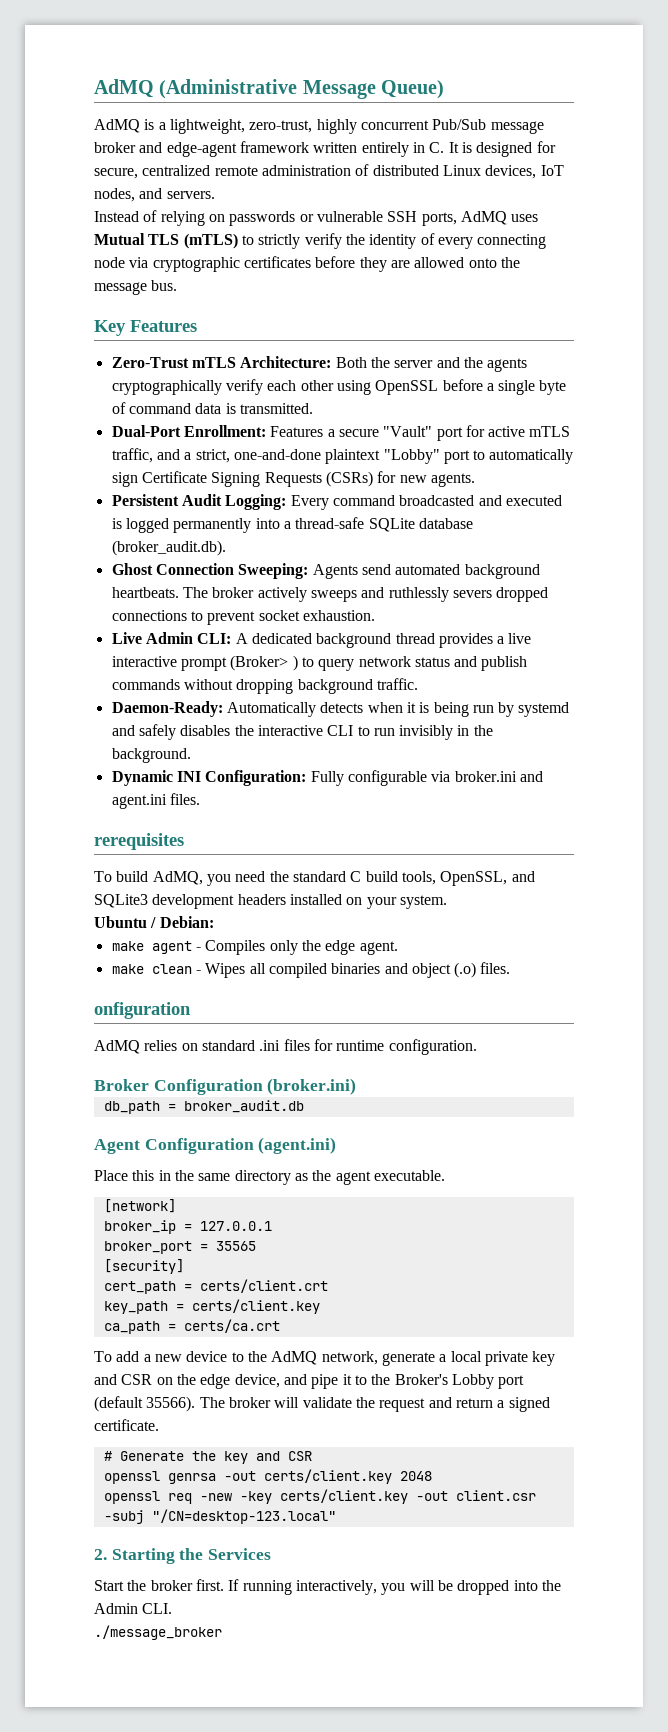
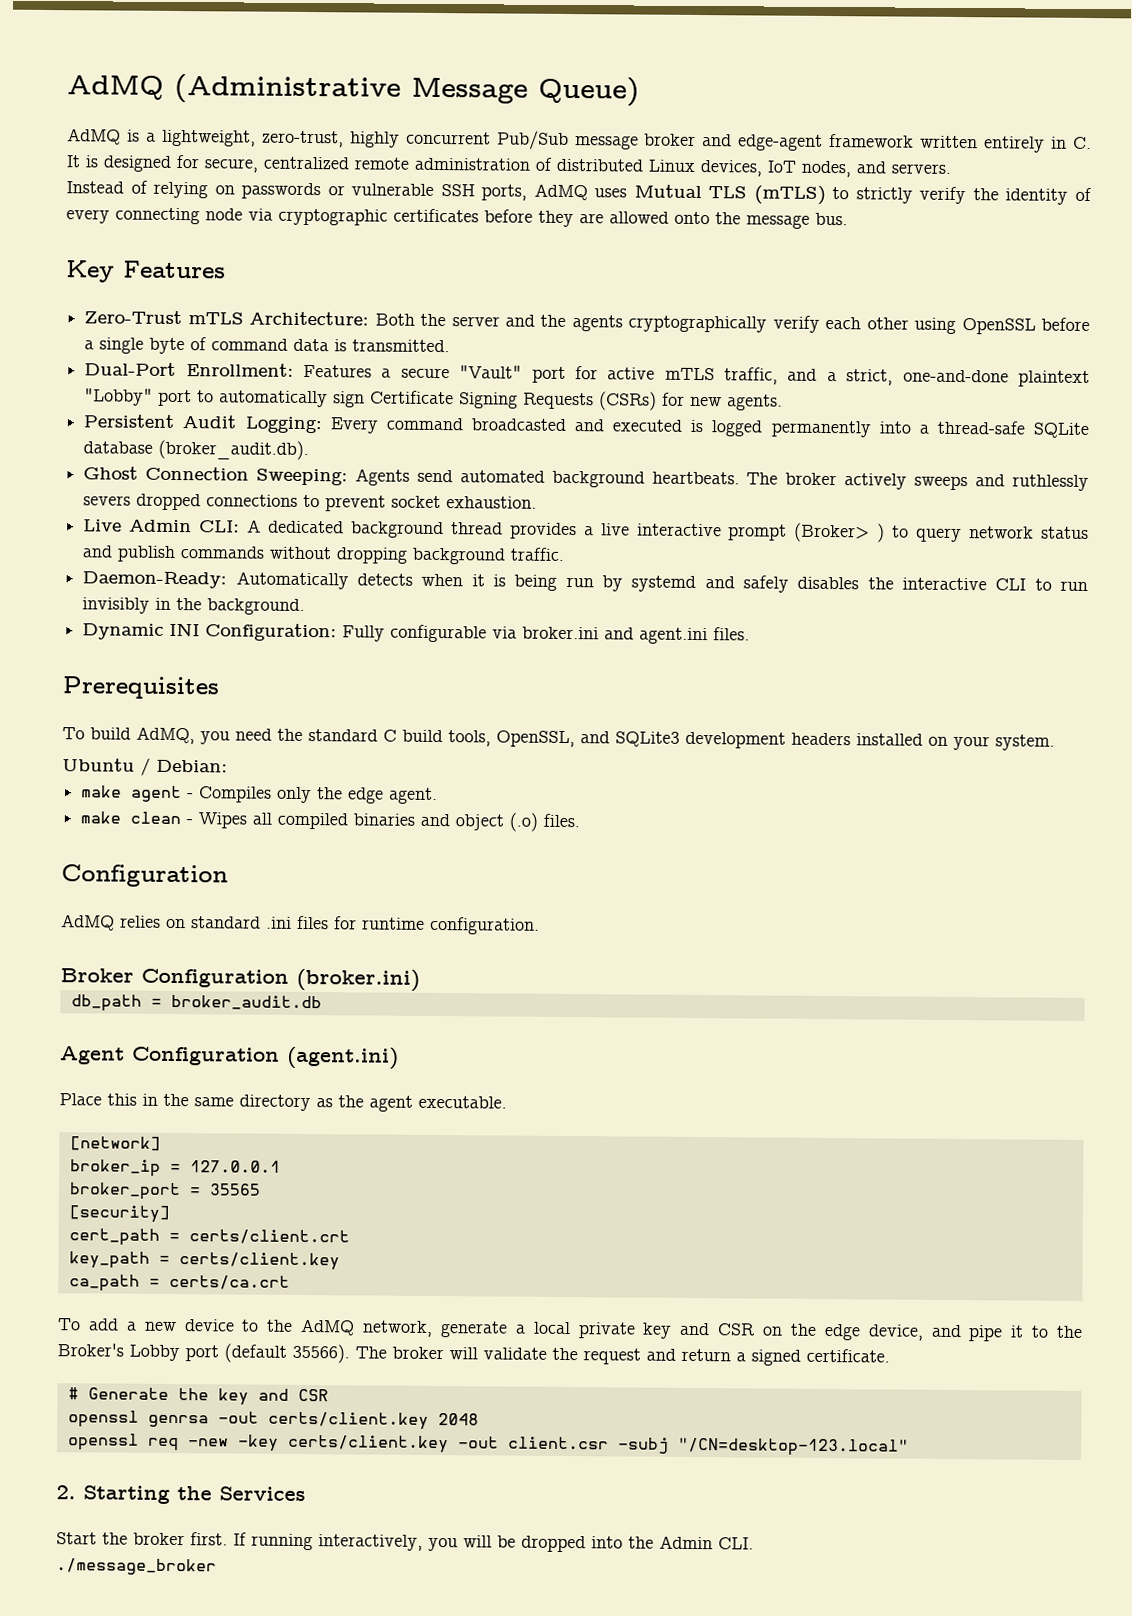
[94,833,184,850] rerequisites -> [62,676,219,700] Prerequisites
[94,1002,191,1019] onfiguration -> [61,864,228,888] Configuration

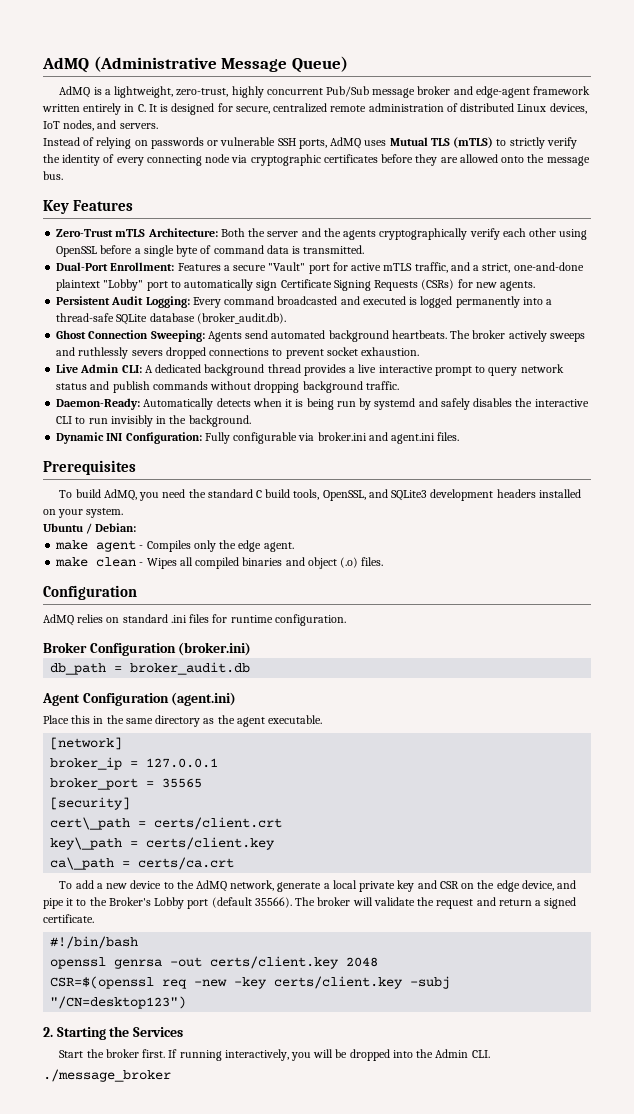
[794,522,886,543] (Broker> ) -> (472, 371) none
[68,1228,160,1246] cert_path -> [50,817,131,830] cert\_path
[68,1251,150,1269] key_path -> [50,837,123,850] key\_path
[68,1274,140,1292] ca_path -> [50,857,115,870] ca\_path
[67,1387,329,1406] # Generate the key and CSR -> [50,936,139,949] #!/bin/bash
[67,1433,139,1451] openssl -> [50,976,155,989] CSR=$(openssl
[457,1436,909,1457] -out client.csr -subj "/CN=desktop-123.local" -> [410,976,451,989] [50,996,187,1009] -subj "/CN=desktop123")

